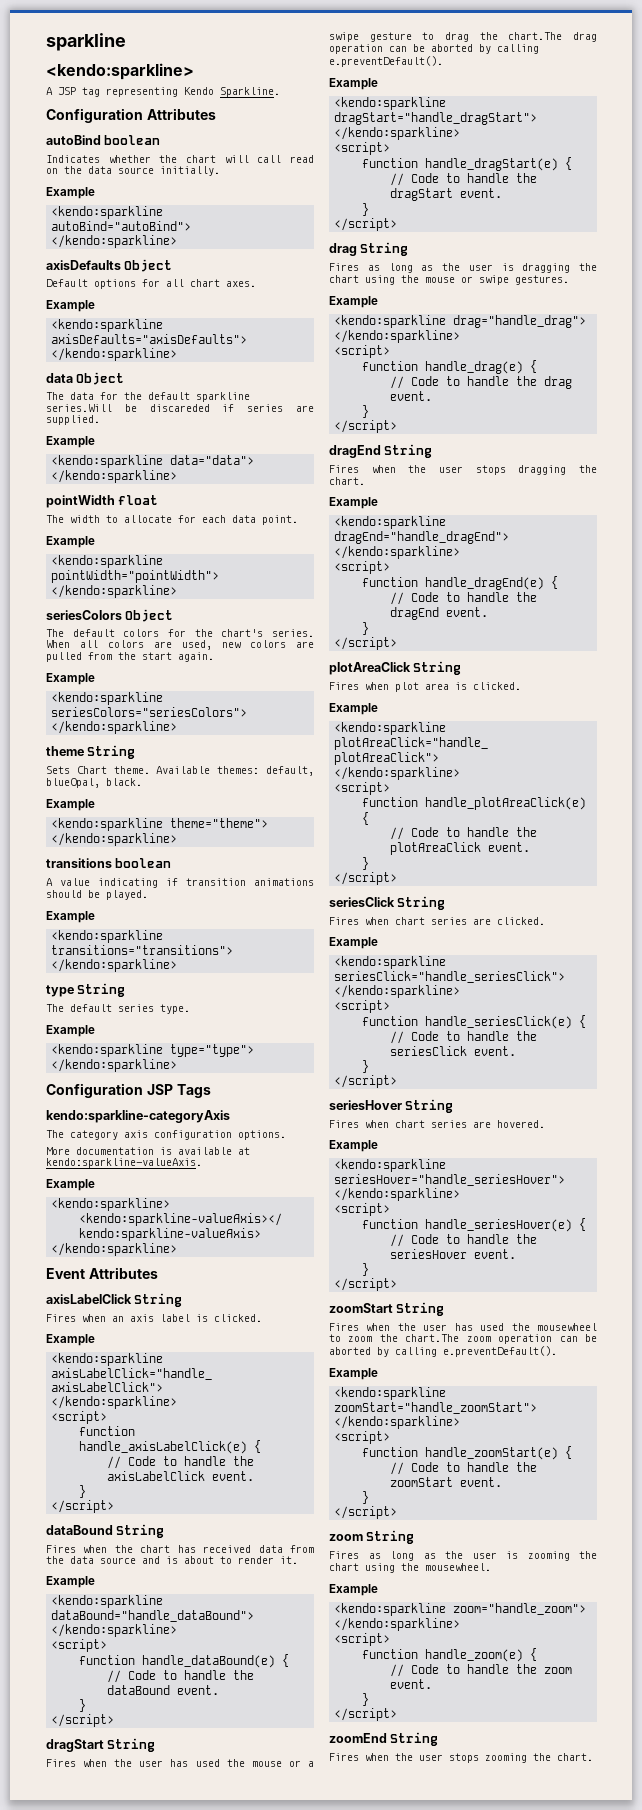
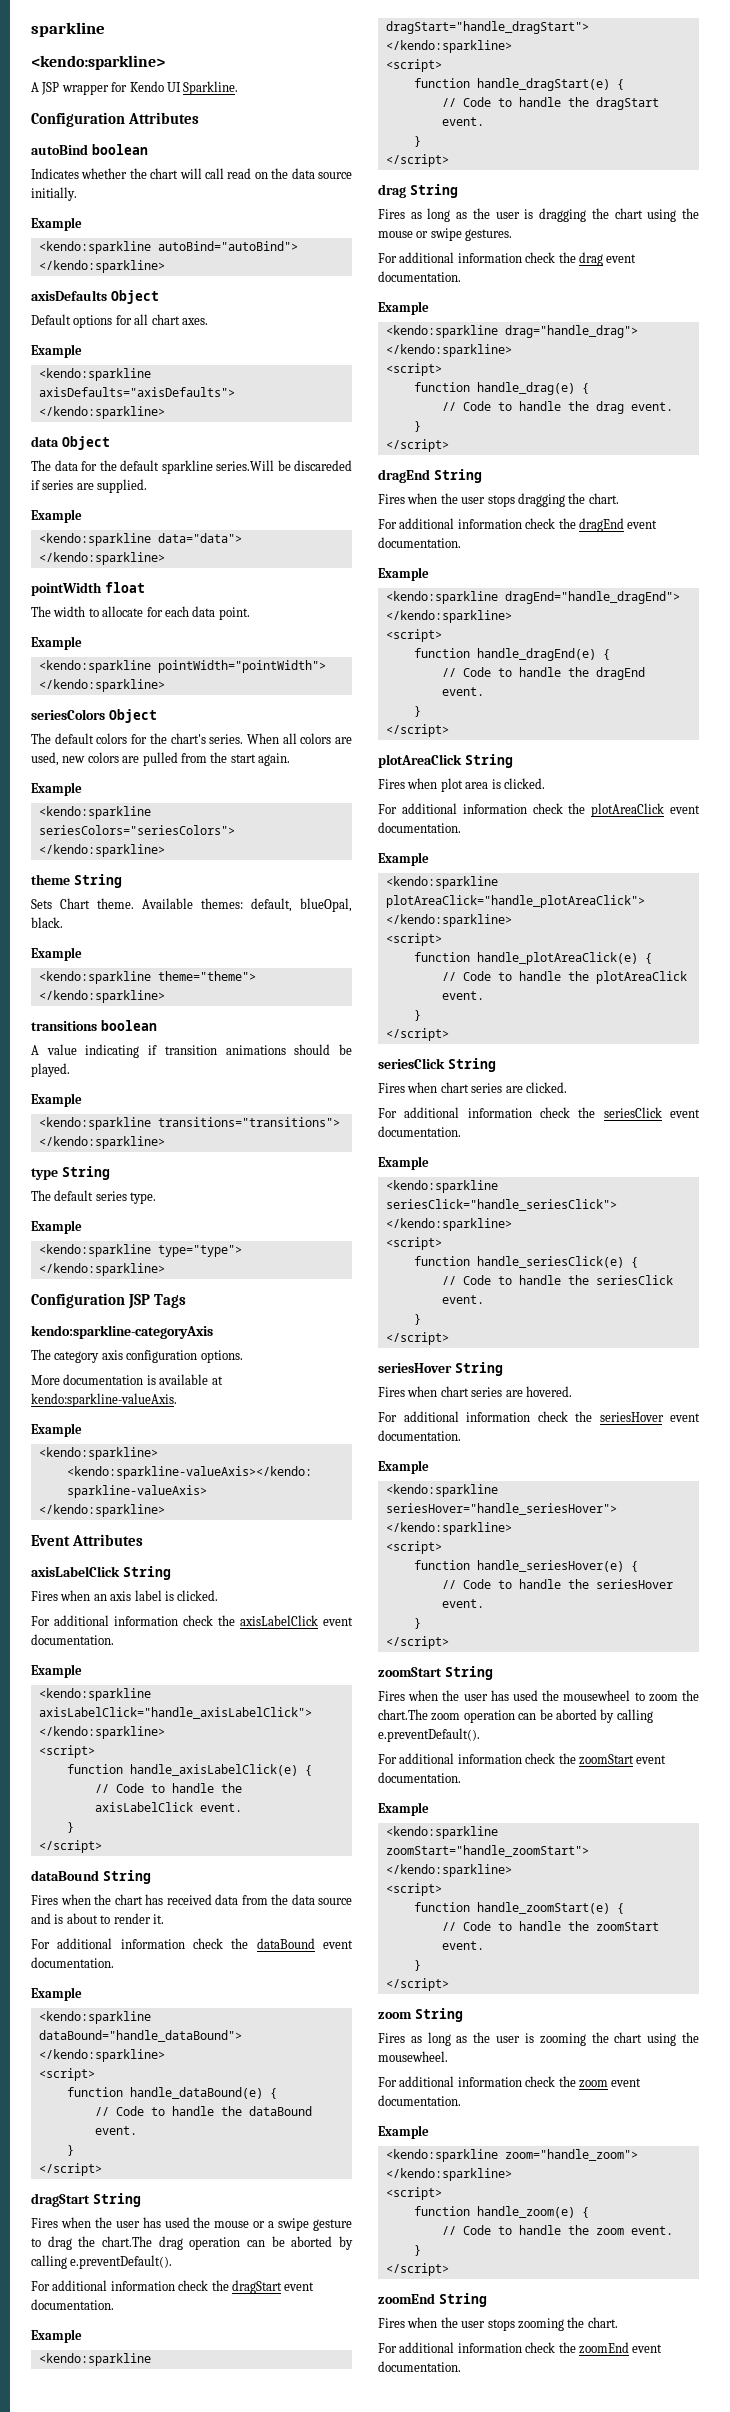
[82,87,214,97] tag representing Kendo -> [61,81,181,95] wrapper for Kendo UI
(262, 1318) none -> [31,1615,353,1626] [31,1634,114,1645] // For additional information check the axisLabelClick event documentation.
(298, 1560) none -> [31,1938,353,1949] [31,1957,114,1968] // For additional information check the dataBound event documentation.
(443, 61) none -> [31,2280,315,2294] [31,2299,114,2310] // For additional information check the dragStart event documentation.
(569, 280) none -> [378,252,637,266] [378,271,461,282] // For additional information check the drag event documentation.
(365, 481) none -> [378,518,658,532] [378,537,461,548] // For additional information check the dragEnd event documentation.
(521, 686) none -> [378,803,700,817] [378,822,461,833] // For additional information check the plotAreaClick event documentation.
(545, 921) none -> [378,1107,700,1118] [378,1126,461,1137] // For additional information check the seriesClick event documentation.
(545, 1124) none -> [378,1411,700,1422] [378,1430,461,1441] // For additional information check the seriesHover event documentation.
(557, 1351) none -> [378,1753,667,1765] [378,1772,461,1783] // For additional information check the zoomStart event documentation.
(491, 1567) none -> [378,2076,642,2088] [378,2095,461,2106] // For additional information check the zoom event documentation.
(593, 1757) none -> [378,2342,663,2354] [378,2361,461,2372] // For additional information check the zoomEnd event documentation.

